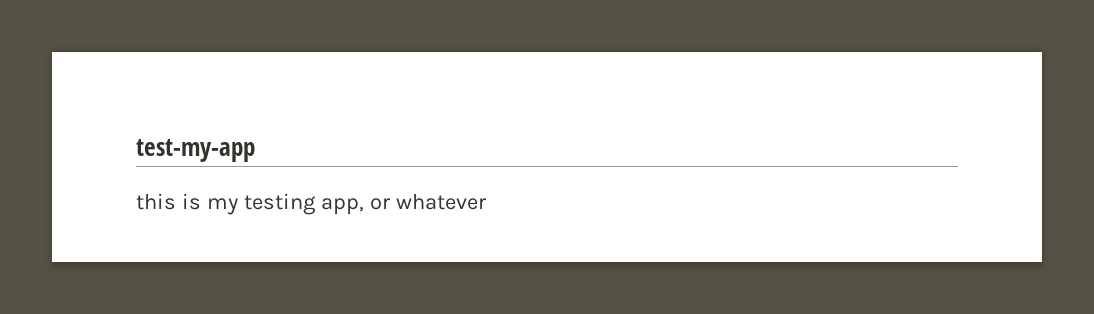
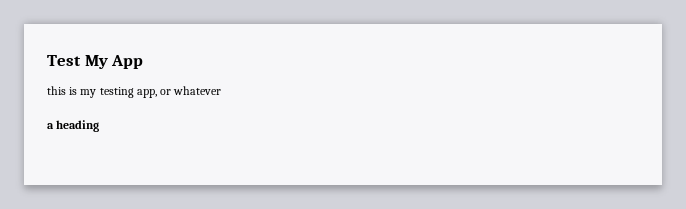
[136,139,255,162] test-my-app -> [47,55,144,69] Test My App
(486, 202) none -> [47,120,100,132] // a heading

